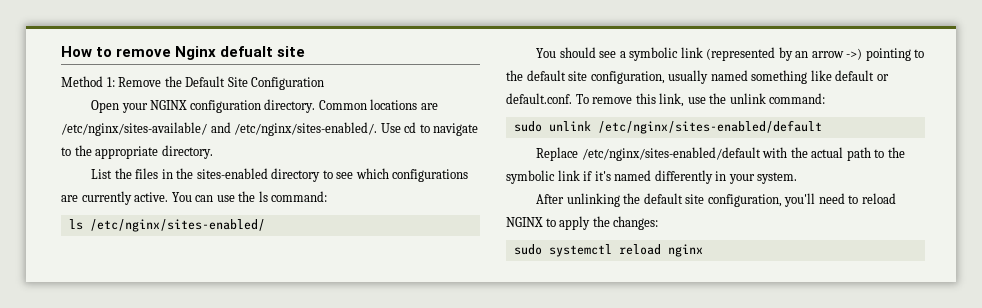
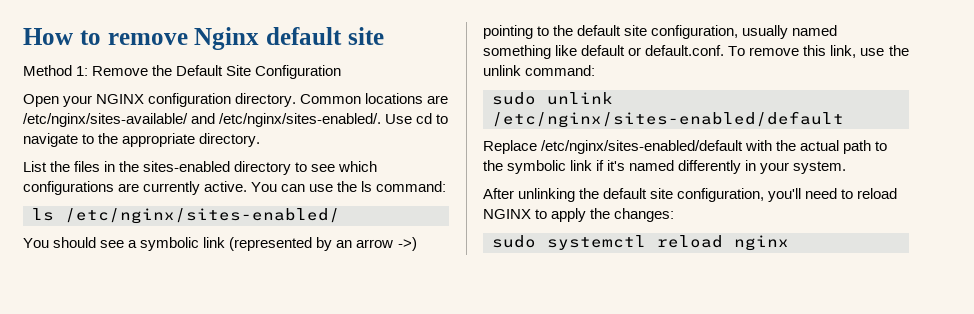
[220,46,274,57] defualt -> [266,27,342,45] default

